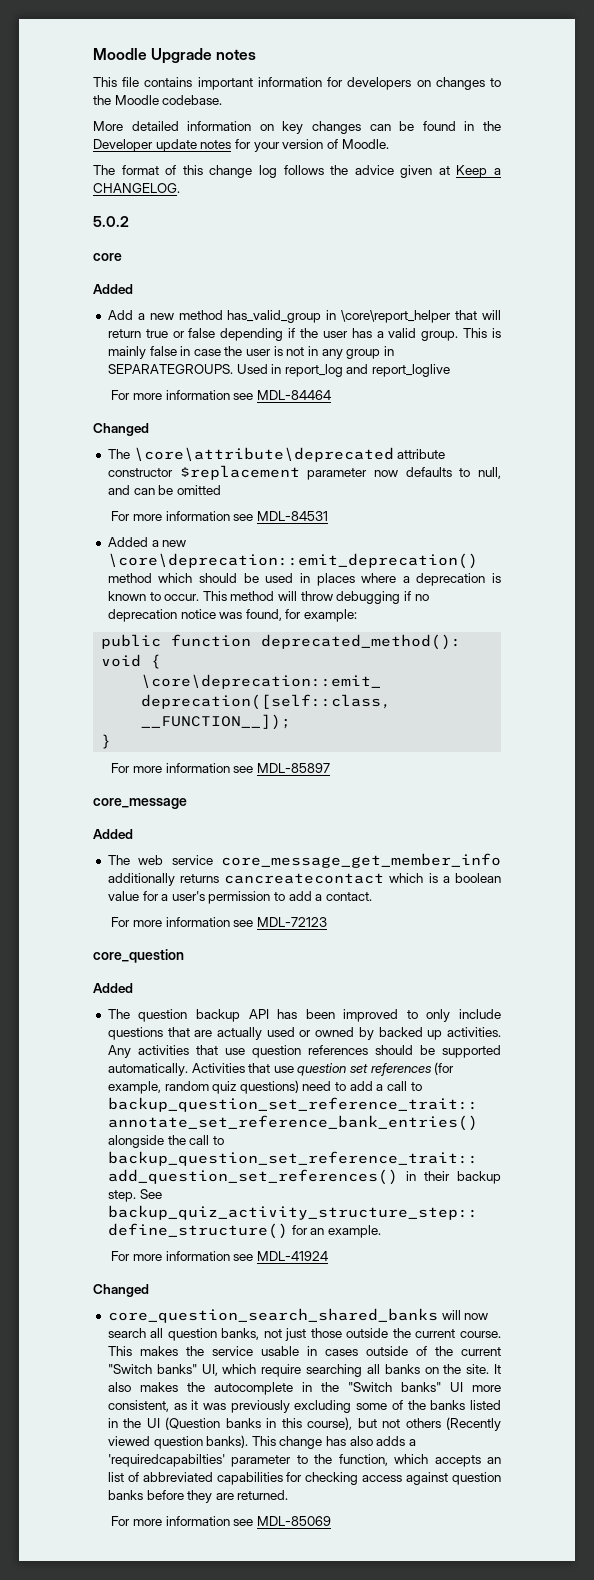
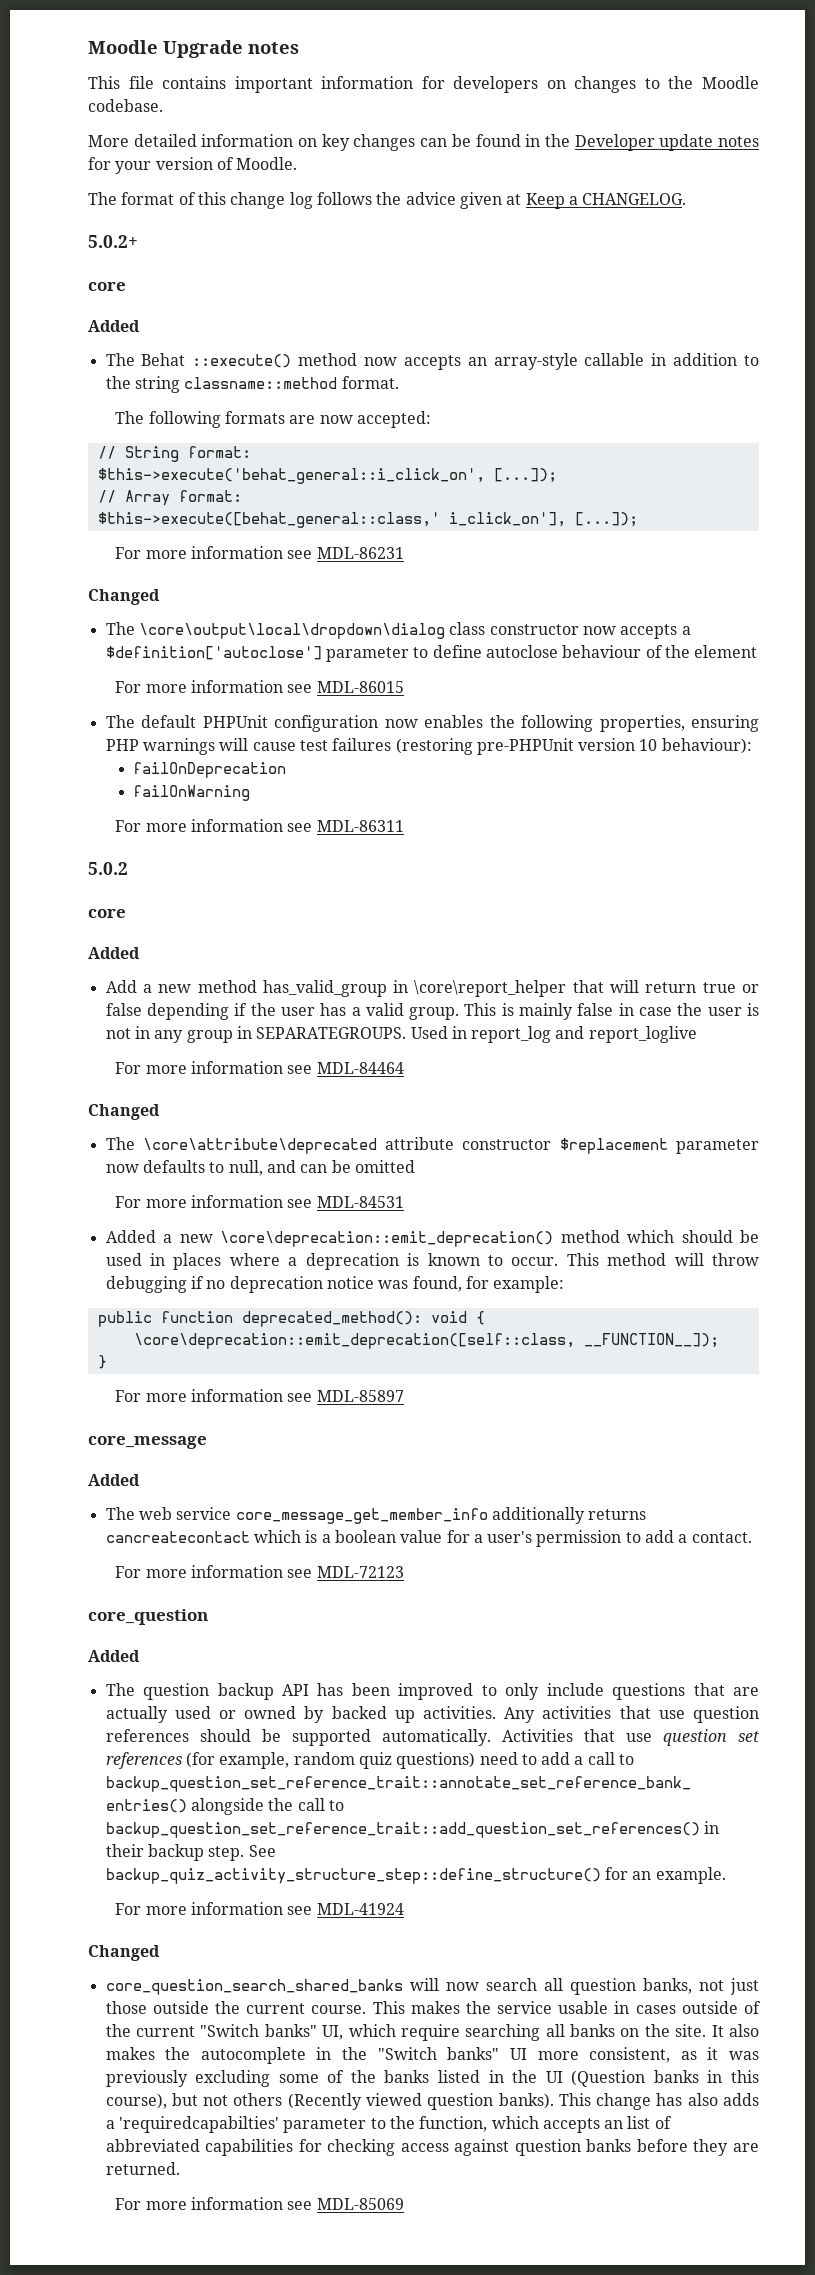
(180, 188) none -> [88,235,138,248] [88,282,126,291] [88,320,140,332] [105,353,760,370] [105,376,399,393] [115,411,432,428] [97,446,251,462] [97,468,557,484] [97,490,242,506] [97,512,638,528] [115,546,404,559] [88,589,160,605] [105,622,691,639] [105,645,758,662] [115,680,404,693] [105,715,759,732] [105,738,752,755] [133,762,287,778] [133,785,251,801] [115,819,404,832] // 5.0.2+ // core // Added // The Behat ::execute() method now accepts an array-style callable in addition to the string classname::method format. // The following formats are now accepted: // // String format: // $this->execute('behat_general::i_click_on', [...]); // // Array format: // $this->execute([behat_general::class,' i_click_on'], [...]); // For more information see MDL-86231 // Changed // The \core\output\local\dropdown\dialog class constructor now accepts a $definition['autoclose'] parameter to define autoclose behaviour of the element // For more information see MDL-86015 // The default PHPUnit configuration now enables the following properties, ensuring PHP warnings will cause test failures (restoring pre-PHPUnit version 10 behaviour): // failOnDeprecation // failOnWarning // For more information see MDL-86311

